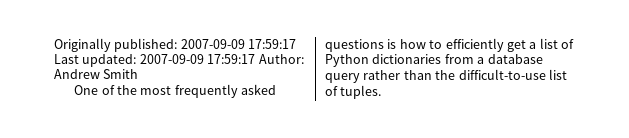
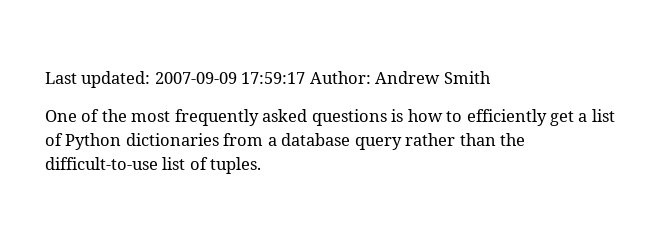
[54,38,297,52] Originally published: 2007-09-09 17:59:17 -> (45, 78) none

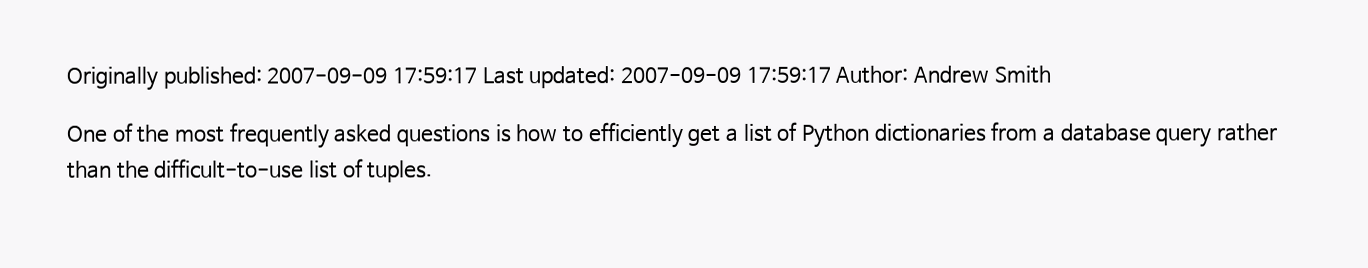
(45, 78) none -> [66,66,477,91] Originally published: 2007-09-09 17:59:17

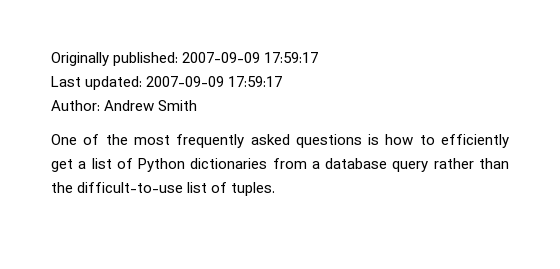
(477, 75) none -> (319, 57) //
(831, 74) none -> (283, 81) //

